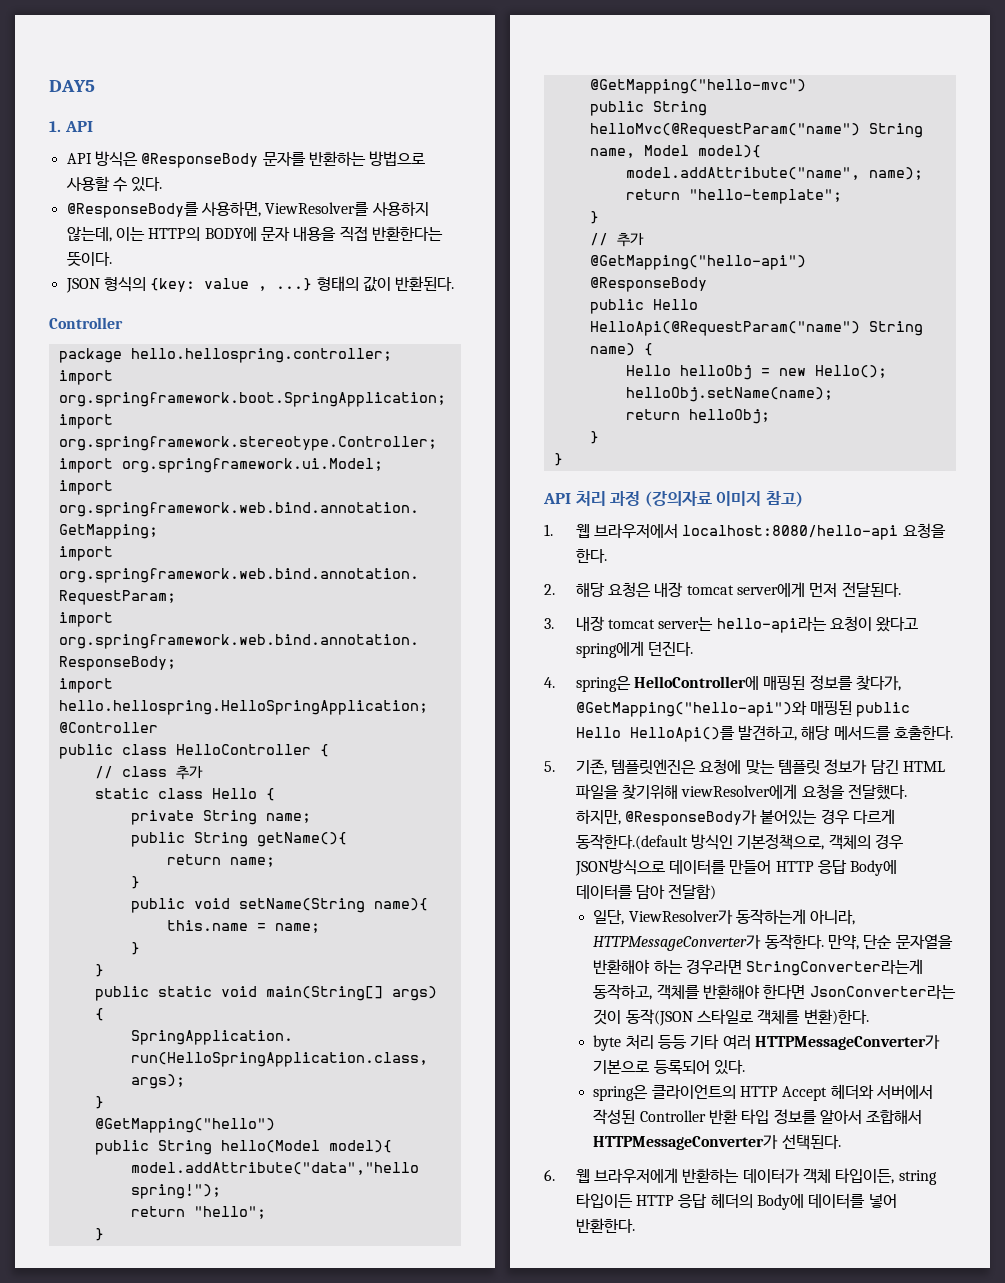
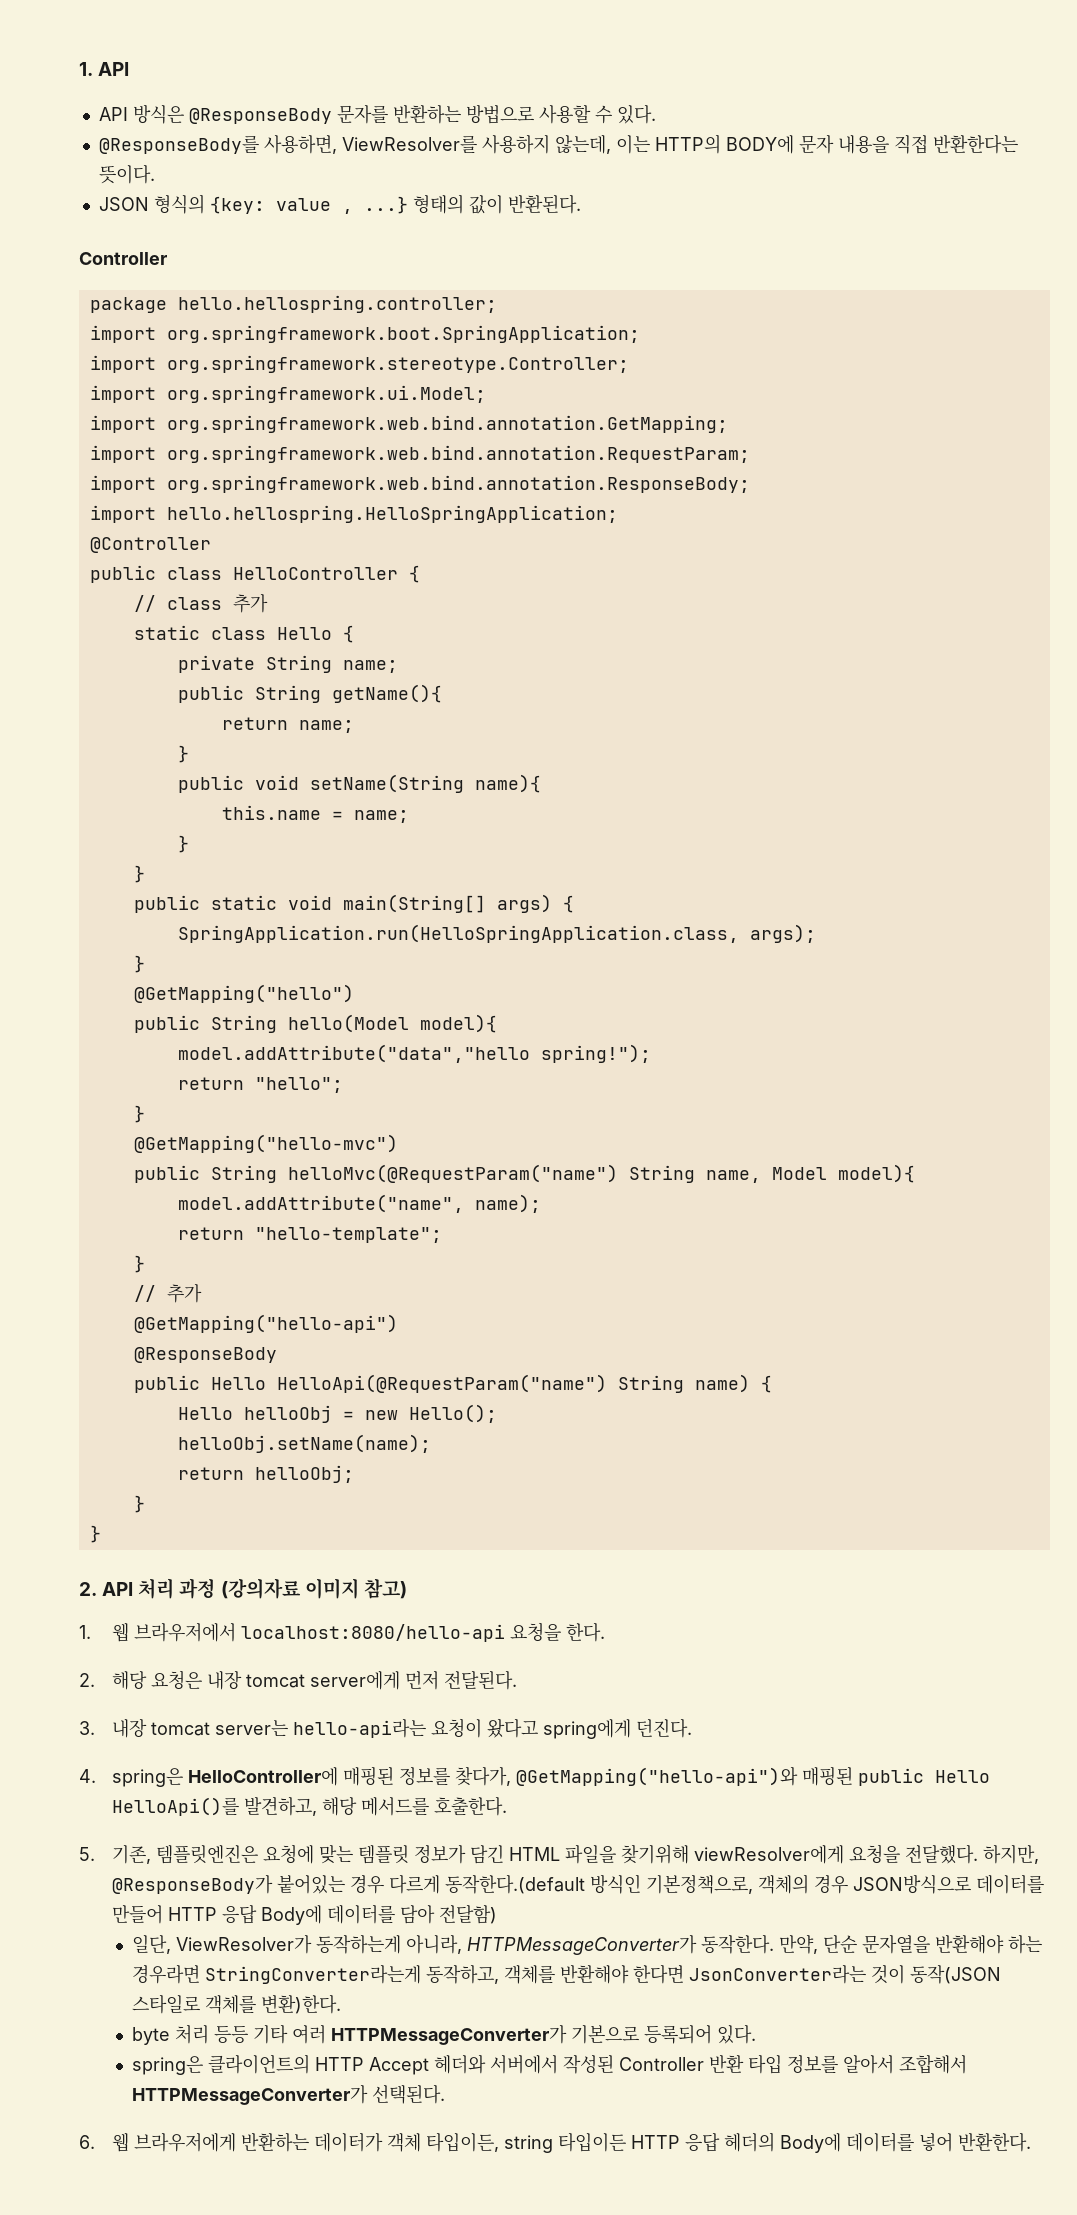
[49,80,95,92] DAY5 // -> (79, 69) none
(563, 459) none -> [79,1582,97,1596] 2.

